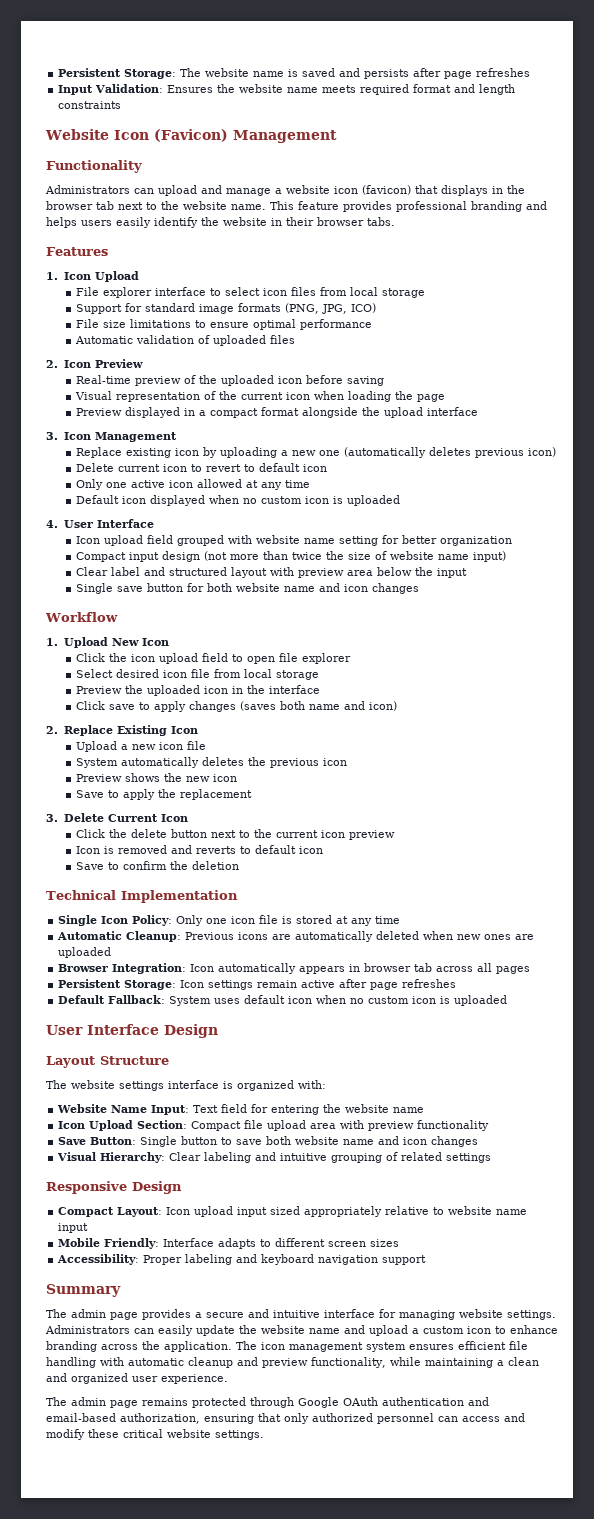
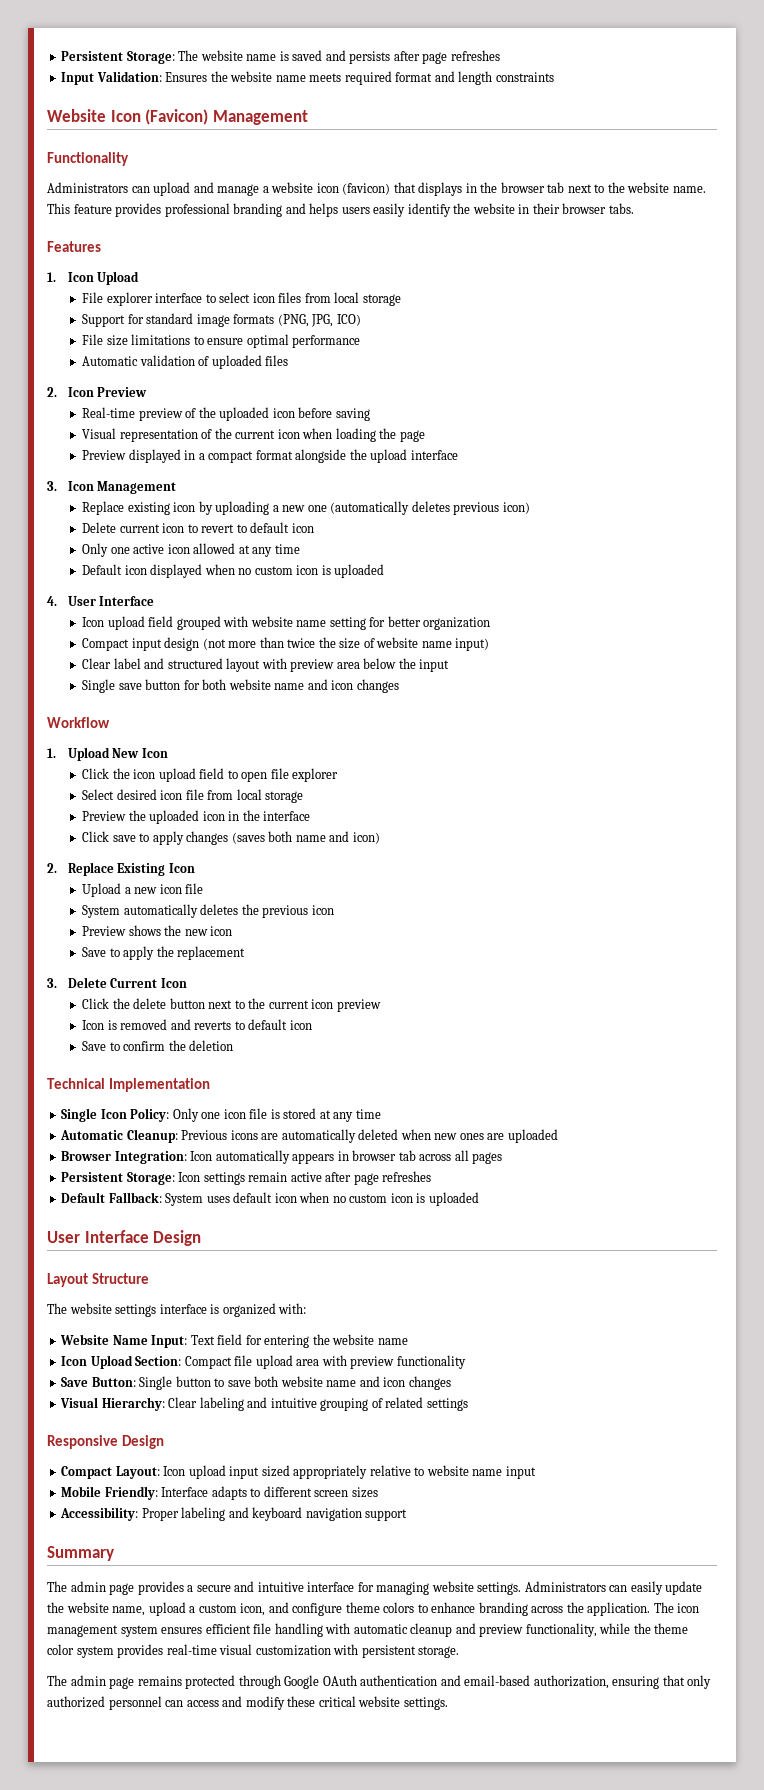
[309,1325,365,1334] name and -> [112,1606,146,1616] name,
[467,1326,491,1334] icon -> [240,1602,415,1616] icon, and configure theme colors
[424,1357,539,1368] [46,1373,228,1384] maintaining a clean and organized user experience. -> [633,1623,689,1634] [47,1644,460,1658] the theme color system provides real-time visual customization with persistent storage.

